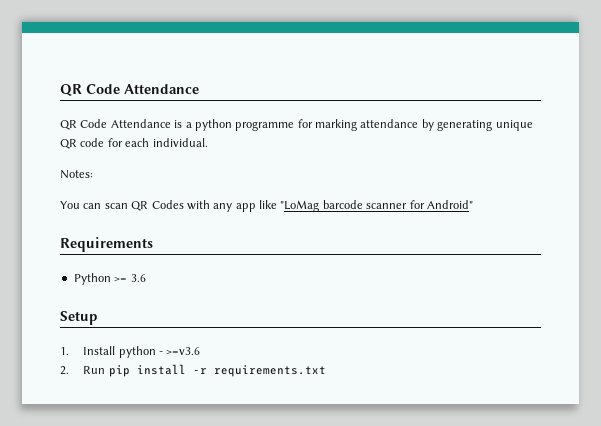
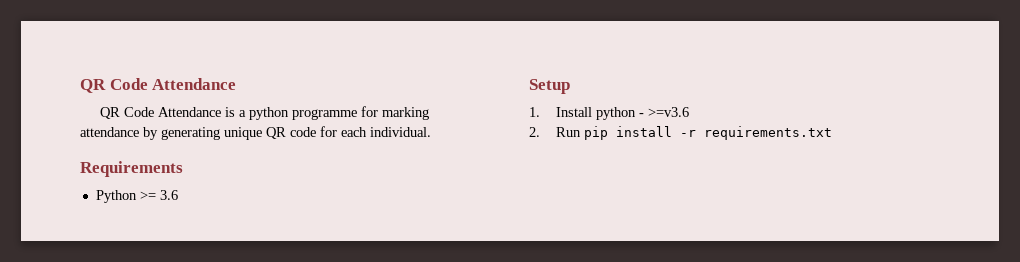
[60,170,93,179] [60,200,473,212] // Notes: // You can scan QR Codes with any app like "LoMag barcode scanner for Android" -> (431, 132) none

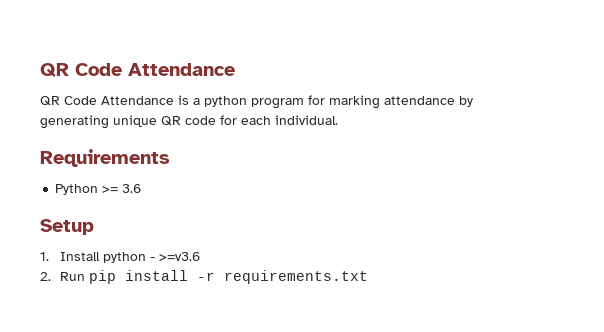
[291,109,357,120] programme -> [251,98,304,109] program

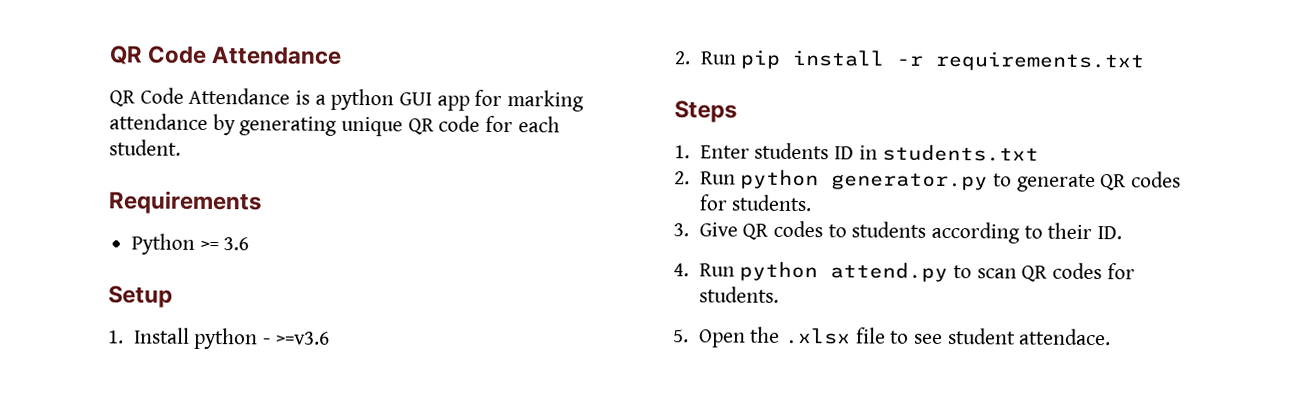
[251,98,304,109] program -> [399,92,470,111] GUI app
[275,115,338,125] individual. -> [109,139,181,156] student.
(368, 277) none -> [674,100,737,123] [674,142,1040,162] [674,169,1181,193] [698,194,813,212] [673,220,1122,244] [673,261,1135,283] [698,286,779,303] [673,326,1112,348] // Steps // 1. Enter students ID in students.txt // 2. Run python generator.py to generate QR codes for students. // 3. Give QR codes to students according to their ID. // 4. Run python attend.py to scan QR codes for students. // 5. Open the .xlsx file to see student attendace.

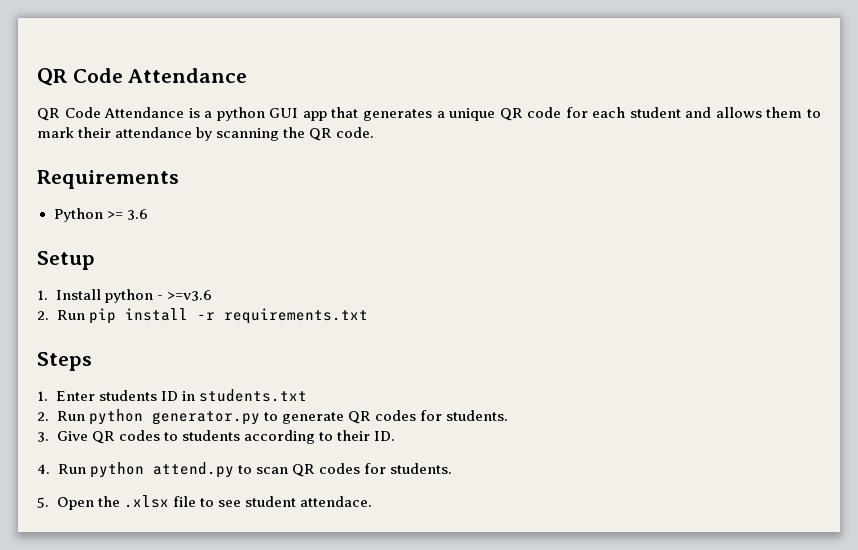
[474,89,585,112] [109,113,338,136] for marking attendance by generating -> [331,107,445,121] that generates a
[109,139,181,156] student. -> [629,107,821,118] [37,127,375,141] student and allows them to mark their attendance by scanning the QR code.

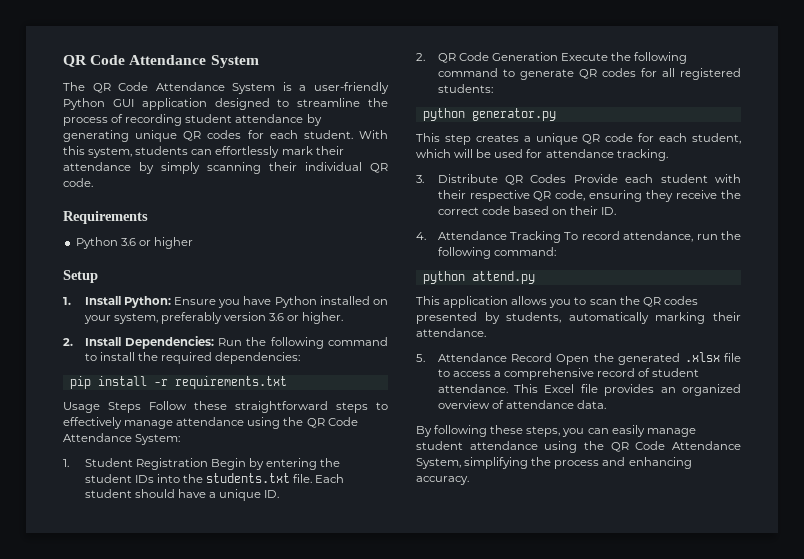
[37,68,248,86] [37,107,185,121] QR Code Attendance // QR Code Attendance -> [63,55,259,68] [63,82,276,94] QR Code Attendance System // The QR Code Attendance System
[216,107,432,121] python GUI app that generates -> [314,82,390,94] [63,98,389,110] [63,114,322,126] [63,130,388,142] [63,146,344,158] [63,162,388,174] [63,178,93,187] [63,211,148,224] [75,237,193,249] [63,270,98,283] [63,296,388,308] [83,312,344,324] [63,336,388,349] [84,352,301,364] [69,376,287,389] [63,401,388,413] [63,417,358,429] [63,433,181,445] [63,458,341,470] [84,473,345,483] [84,489,280,501] [416,52,688,64] [437,68,741,80] [437,84,493,93] [422,108,556,121] [416,133,519,145] user-friendly Python GUI application designed to streamline the process of recording student attendance by generating unique QR codes for each student. With this system, students can effortlessly mark their attendance by simply scanning their individual QR code. // Requirements // Python 3.6 or higher // Setup // 1. Install Python: Ensure you have Python installed on your system, preferably version 3.6 or higher. // 2. Install Dependencies: Run the following command to install the required dependencies: // pip install -r requirements.txt // Usage Steps Follow these straightforward steps to effectively manage attendance using the QR Code Attendance System: // 1. Student Registration Begin by entering the student IDs into the students.txt file. Each student should have a unique ID. // 2. QR Code Generation Execute the following command to generate QR codes for all registered students: // python generator.py // This step creates
[629,107,821,118] [37,127,375,141] [37,170,179,189] [53,208,148,222] [37,251,95,270] [37,289,213,303] [37,308,368,324] [37,352,92,371] [37,389,308,402] [37,409,508,425] [37,430,395,444] [37,462,234,478] student and allows them to mark their attendance by scanning the QR code. // Requirements // Python >= 3.6 // Setup // 1. Install python - >=v3.6 // 2. Run pip install -r requirements.txt // Steps // 1. Enter students ID in students.txt // 2. Run python generator.py to generate QR codes for students. // 3. Give QR codes to students according to their ID. // 4. Run python attend.py -> [692,133,741,144] [416,149,668,161] [416,174,741,185] [437,190,741,202] [437,206,617,215] [416,231,741,243] [437,247,556,259] [422,271,535,284] [416,296,572,308] student, which will be used for attendance tracking. // 3. Distribute QR Codes Provide each student with their respective QR code, ensuring they receive the correct code based on their ID. // 4. Attendance Tracking To record attendance, run the following command: // python attend.py // This application allows you
[291,463,452,477] QR codes for students. -> [619,296,698,307] [416,312,741,324] [416,328,486,337] the QR codes presented by students, automatically marking their attendance.
(49, 502) none -> [437,353,553,362] Attendance Record
(120, 501) none -> [618,353,681,365] generated
[217,496,372,507] see student attendace. -> [452,368,700,380] [437,384,741,396] [437,400,606,409] [416,425,696,437] [416,441,741,453] [416,457,692,469] [416,476,469,485] access a comprehensive record of student attendance. This Excel file provides an organized overview of attendance data. // By following these steps, you can easily manage student attendance using the QR Code Attendance System, simplifying the process and enhancing accuracy.

